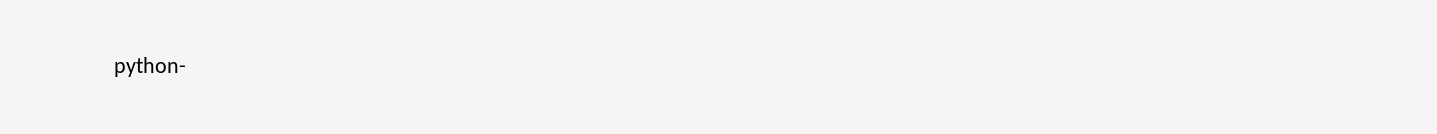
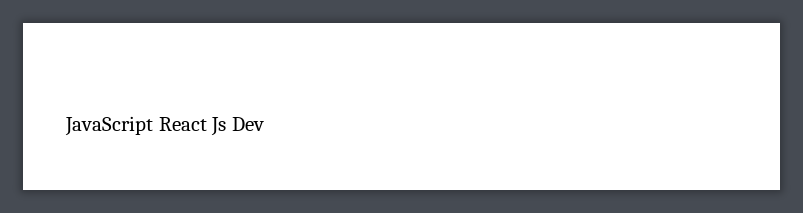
[114,57,186,77] python- -> [65,116,264,136] JavaScript React Js Dev

